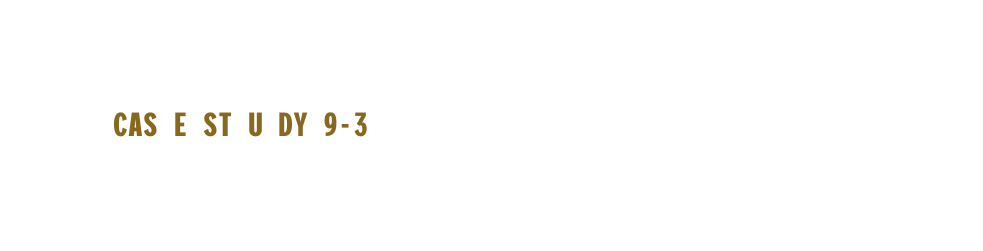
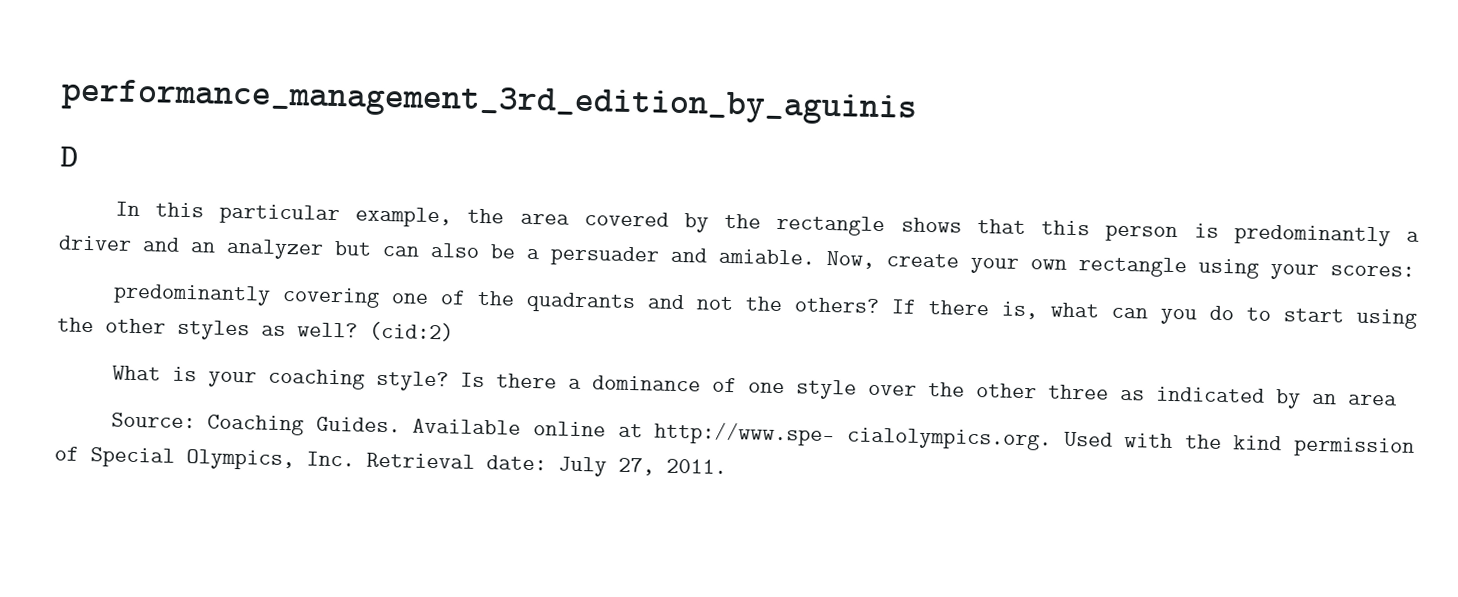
[113,112,368,137] CAS E ST U DY 9-3 -> [61,78,918,126] [60,146,78,167] [114,201,1420,247] [58,235,1415,280] [112,283,1418,329] [57,317,454,342] [111,365,1398,409] [110,412,1415,458] [54,446,727,477] performance_management_3rd_edition_by_aguinis // D // In this particular example, the area covered by the rectangle shows that this person is predominantly a driver and an analyzer but can also be a persuader and amiable. Now, create your own rectangle using your scores: // predominantly covering one of the quadrants and not the others? If there is, what can you do to start using the other styles as well? (cid:2) // What is your coaching style? Is there a dominance of one style over the other three as indicated by an area // Source: Coaching Guides. Available online at http://www.spe- cialolympics.org. Used with the kind permission of Special Olympics, Inc. Retrieval date: July 27, 2011.

